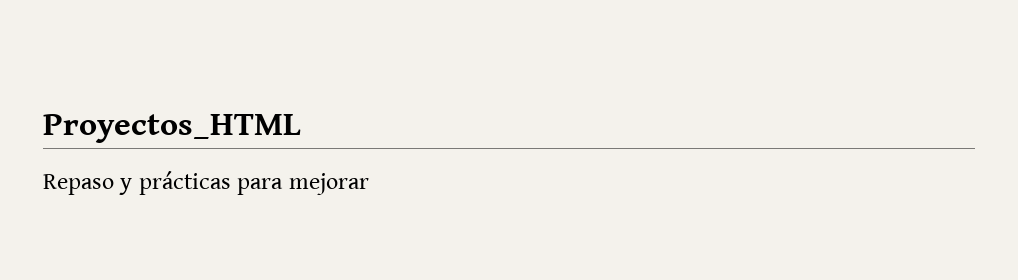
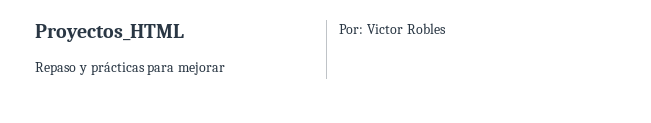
(369, 184) none -> [339,23,446,34] // Por: Victor Robles

